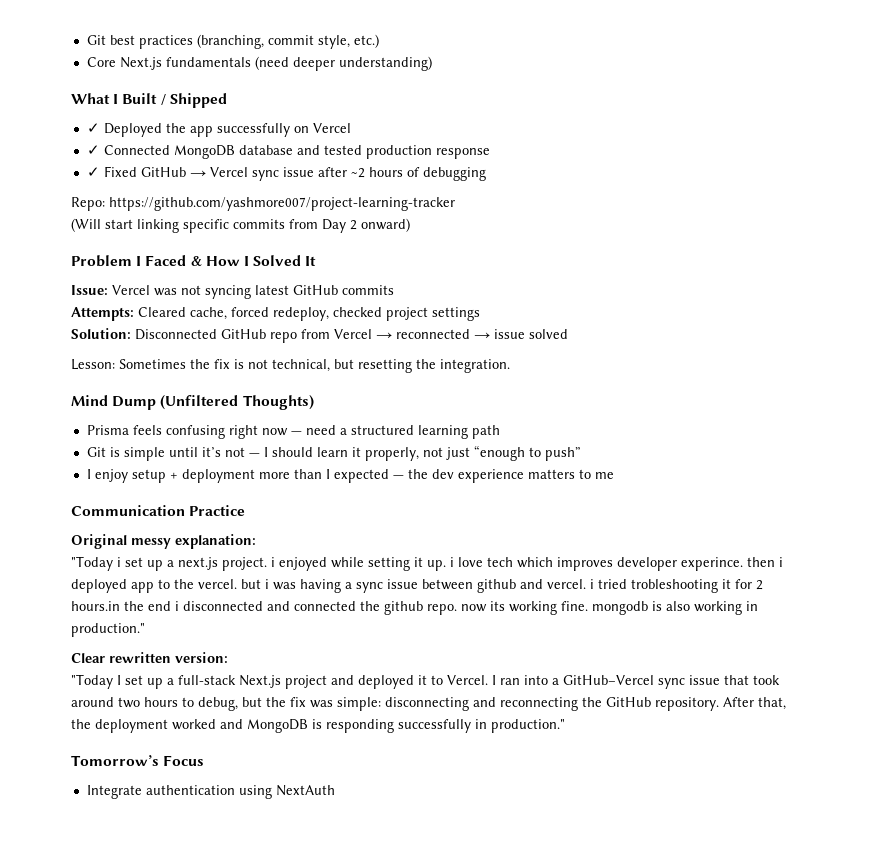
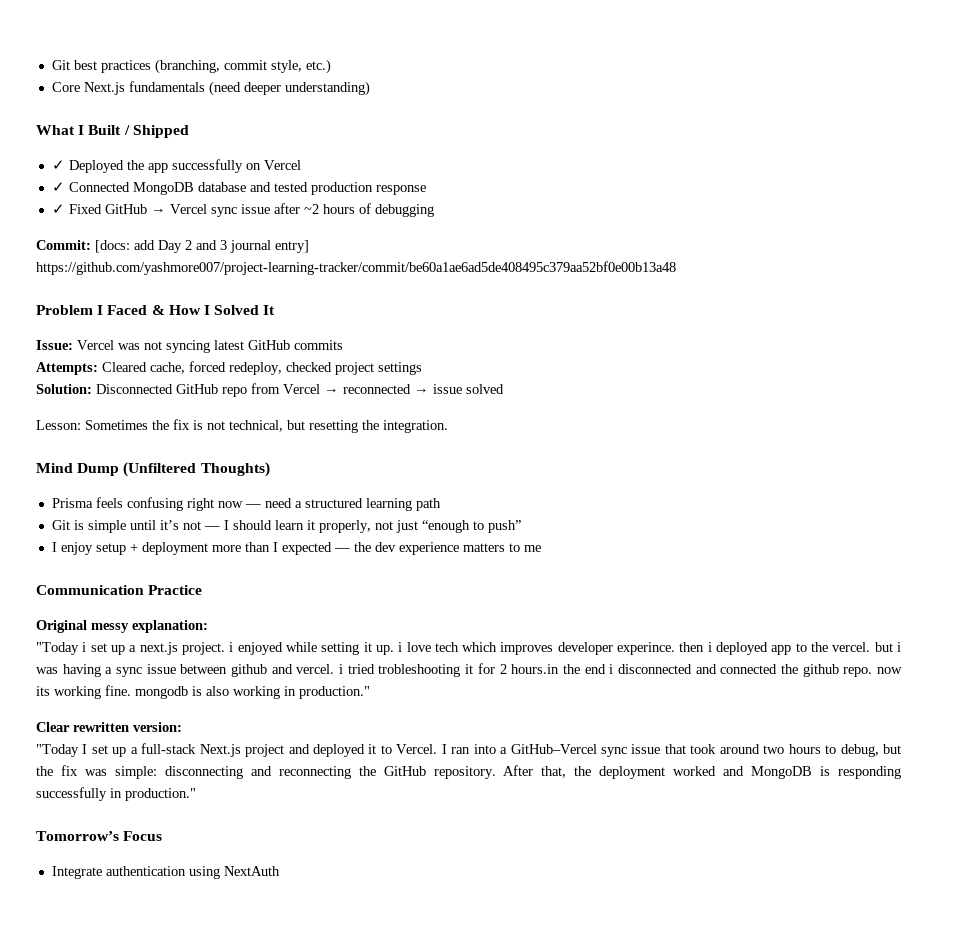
[71,197,455,211] [71,218,410,233] Repo: https://github.com/yashmore007/project-learning-tracker // (Will start linking specific commits from Day 2 onward) -> [36,240,309,253] [36,261,676,275] Commit: [docs: add Day 2 and 3 journal entry] https://github.com/yashmore007/project-learning-tracker/commit/be60a1ae6ad5de408495c379aa52bf0e00b13a48

